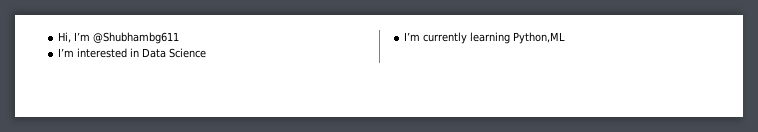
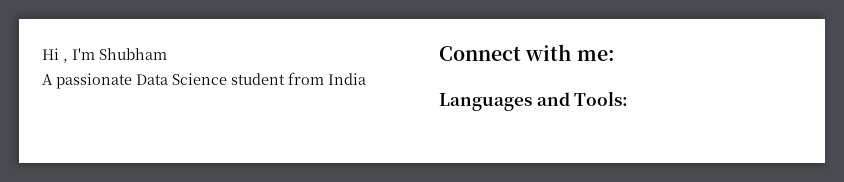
[58,32,180,44] [58,48,207,58] [404,32,566,44] Hi, I’m @Shubhambg611 // I’m interested in Data Science // I’m currently learning Python,ML -> [42,48,167,63] [42,72,366,89] [439,44,615,61] [439,91,629,111] Hi , I'm Shubham // A passionate Data Science student from India // Connect with me: // Languages and Tools:

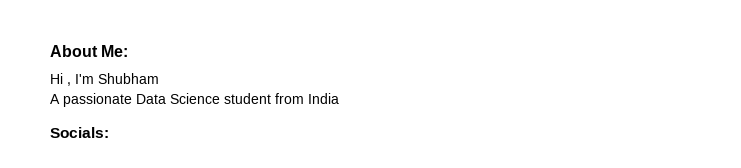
(42, 54) none -> [50,45,129,57] About Me: //
[439,44,615,61] [439,91,629,111] Connect with me: // Languages and Tools: -> [50,127,109,138] Socials:

